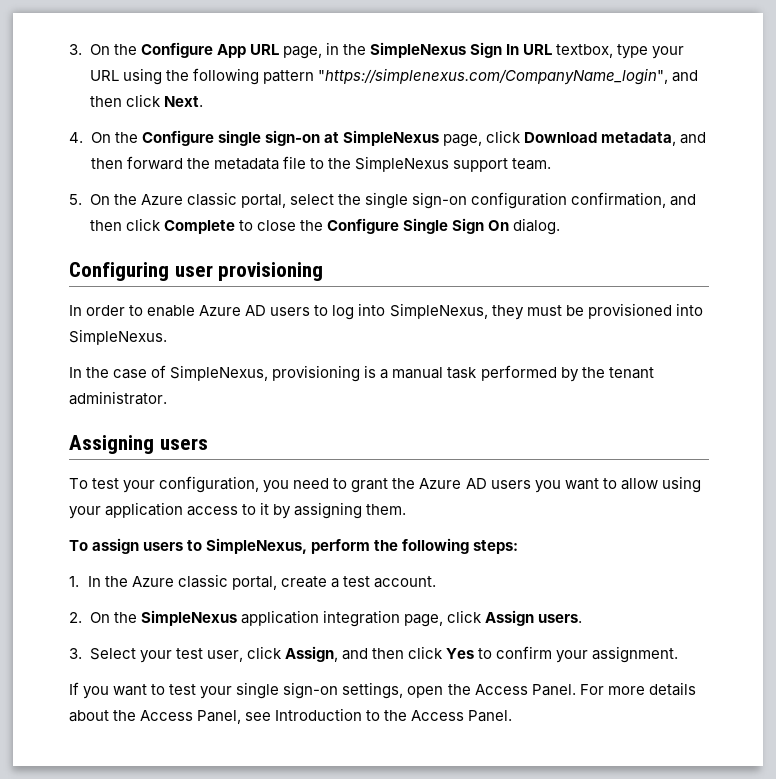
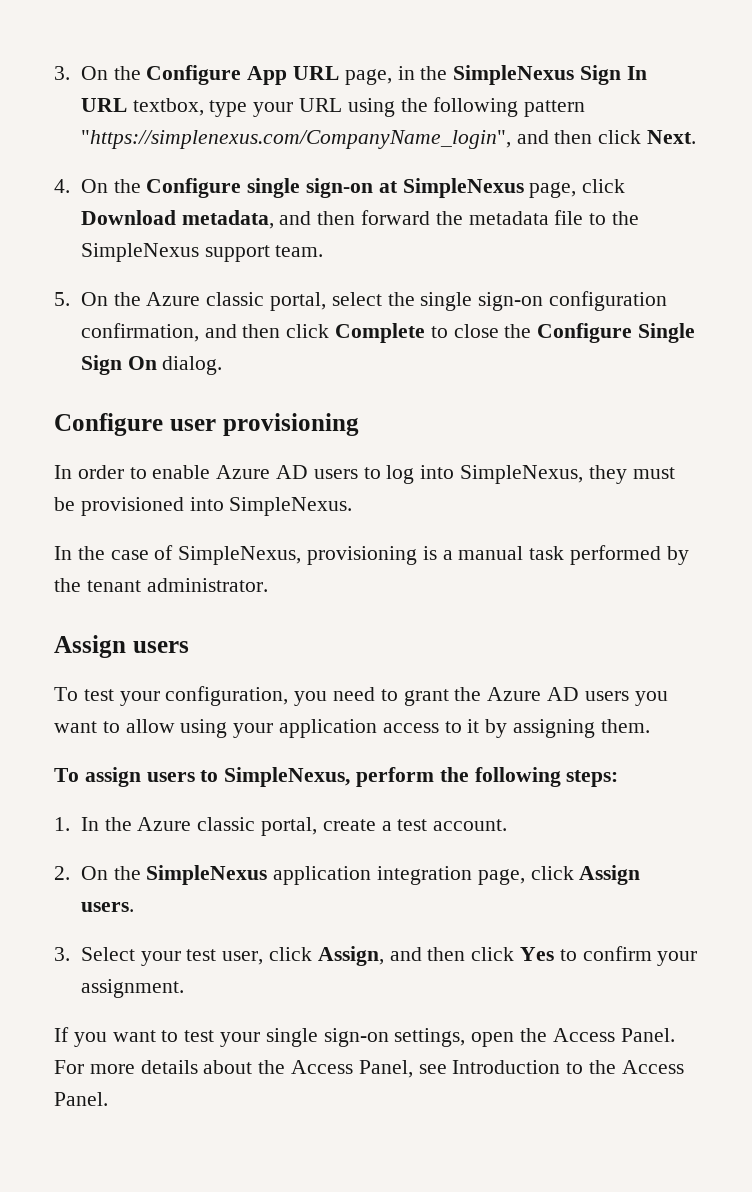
[69,262,169,281] Configuring -> [54,413,163,436] Configure
[69,435,154,454] Assigning -> [54,635,126,658] Assign

